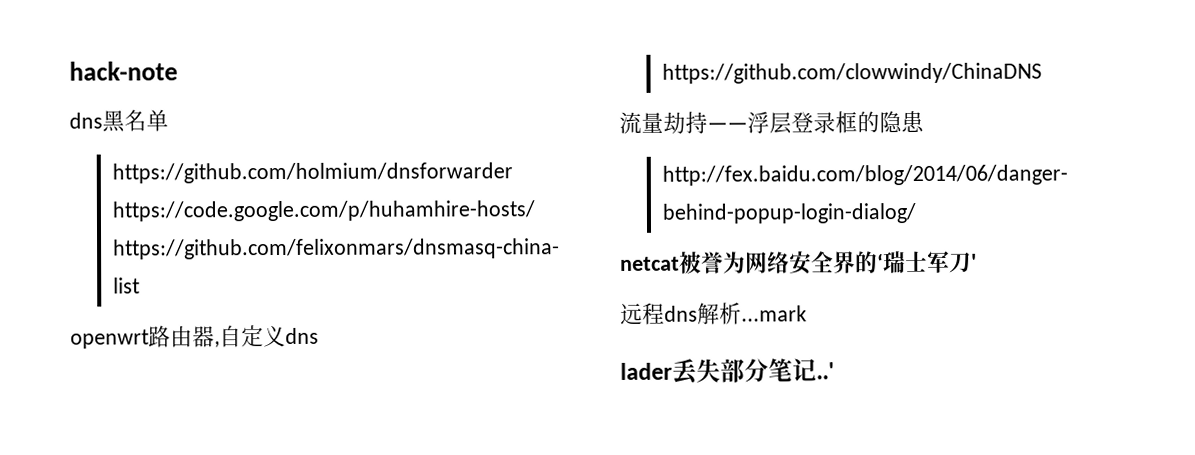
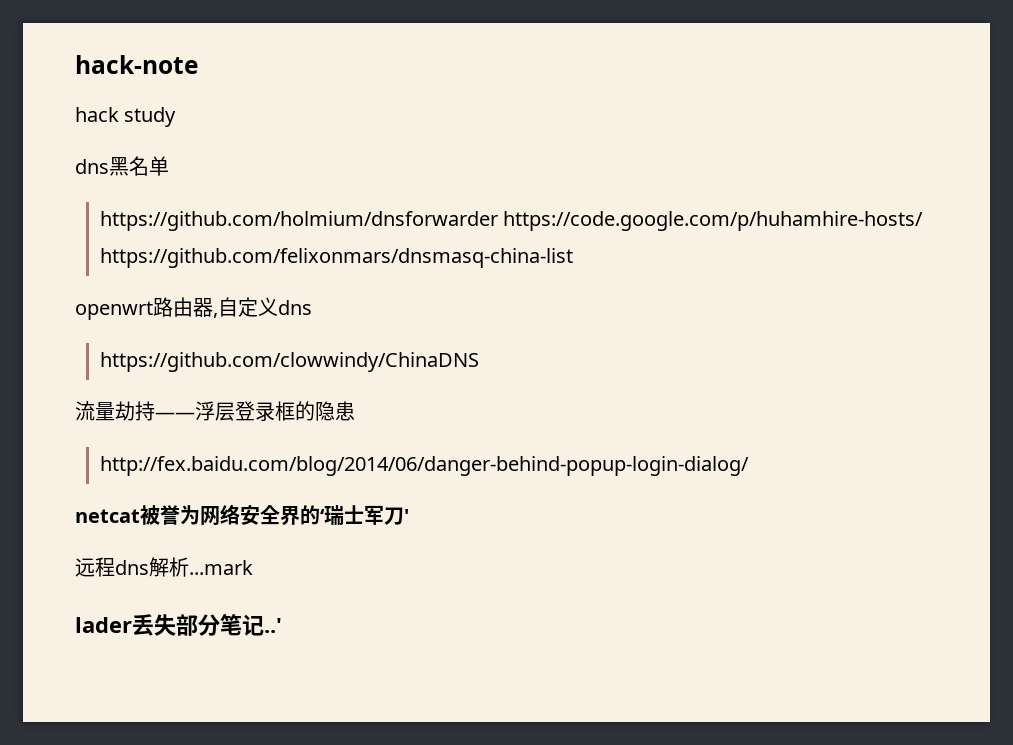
(178, 71) none -> [75,107,177,127] // hack study

